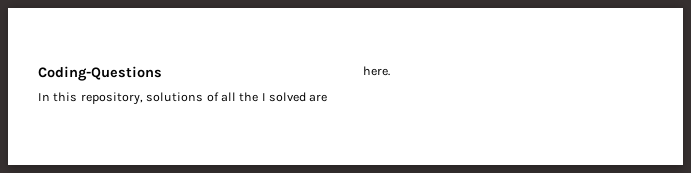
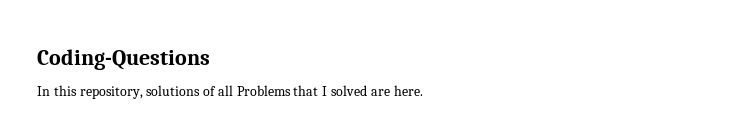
[239,92,259,102] the -> [236,85,319,96] Problems that

